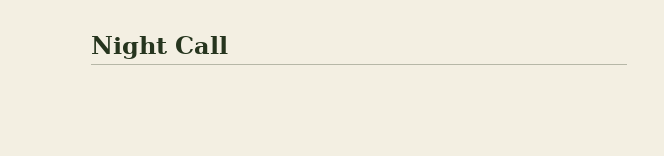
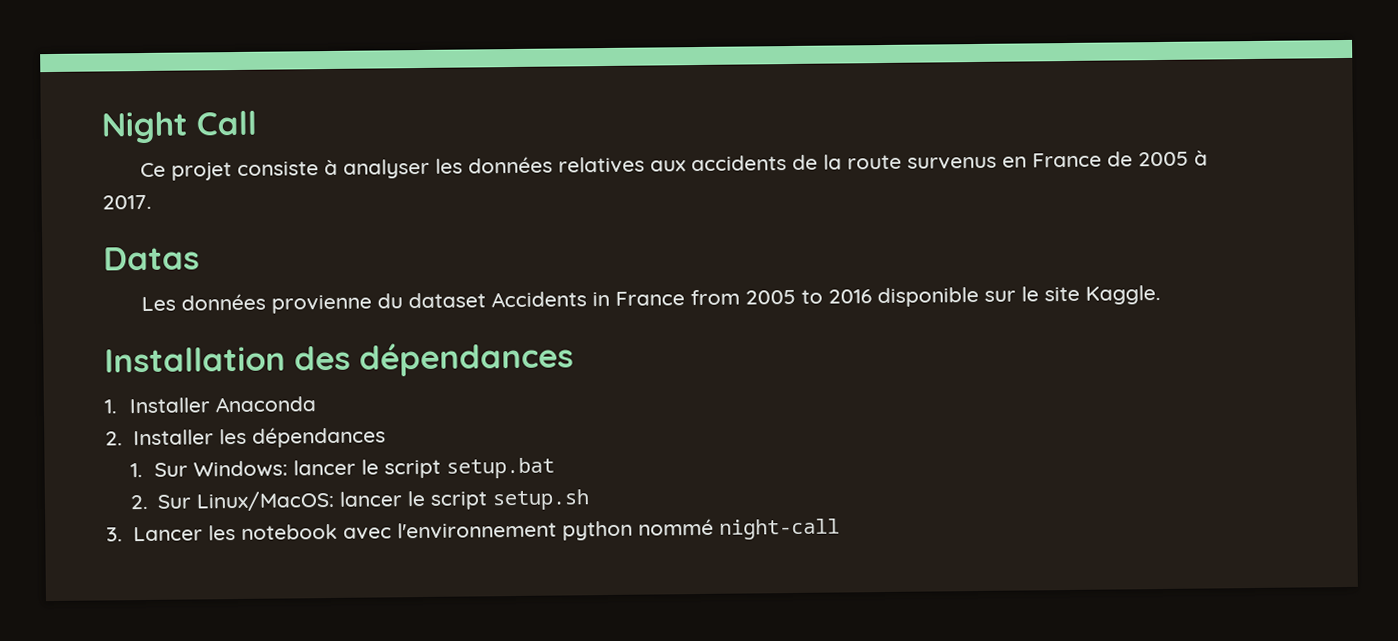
(228, 45) none -> [139,150,1208,181] [102,194,152,210] [103,246,200,271] [140,285,1161,314] [104,341,574,377] [104,396,316,414] [105,426,386,448] [129,457,556,479] [129,489,591,512] [106,518,840,542] // Ce projet consiste à analyser les données relatives aux accidents de la route survenus en France de 2005 à 2017. // Datas // Les données provienne du dataset Accidents in France from 2005 to 2016 disponible sur le site Kaggle. // Installation des dépendances // 1. Installer Anaconda // 2. Installer les dépendances // 1. Sur Windows: lancer le script setup.bat // 2. Sur Linux/MacOS: lancer le script setup.sh // 3. Lancer les notebook avec l'environnement python nommé night-call

